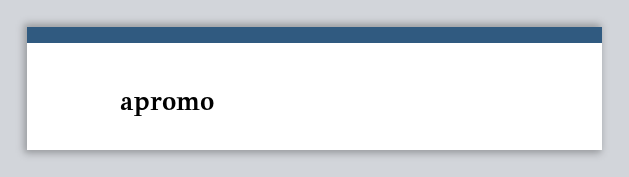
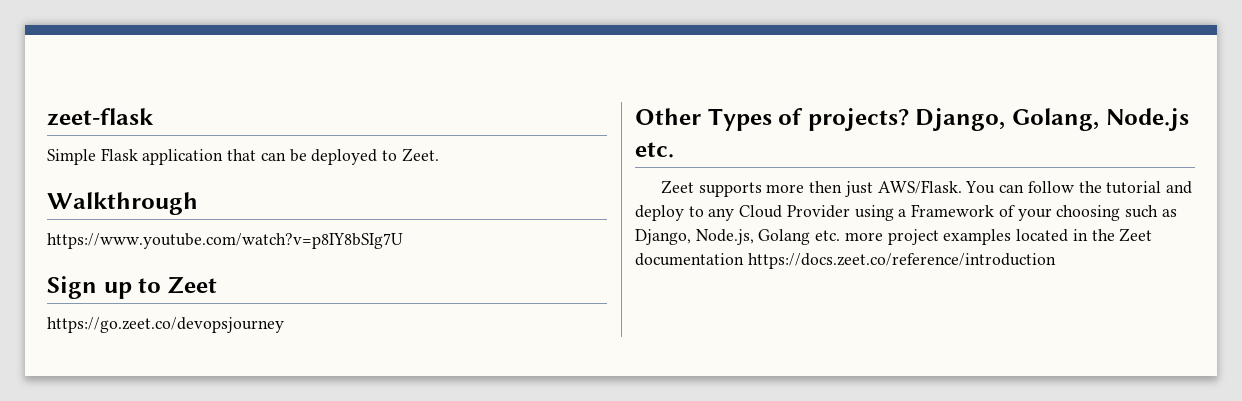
[120,96,214,116] apromo -> [47,108,154,126] [47,148,439,165] [47,192,198,215] [47,233,403,249] [47,276,217,299] [47,317,284,333] [635,108,1189,131] [635,142,674,158] [661,180,1193,197] [635,204,1177,221] [635,228,1153,245] [635,253,1056,269] zeet-flask // Simple Flask application that can be deployed to Zeet. // Walkthrough // https://www.youtube.com/watch?v=p8IY8bSIg7U // Sign up to Zeet // https://go.zeet.co/devopsjourney // Other Types of projects? Django, Golang, Node.js etc. // Zeet supports more then just AWS/Flask. You can follow the tutorial and deploy to any Cloud Provider using a Framework of your choosing such as Django, Node.js, Golang etc. more project examples located in the Zeet documentation https://docs.zeet.co/reference/introduction

